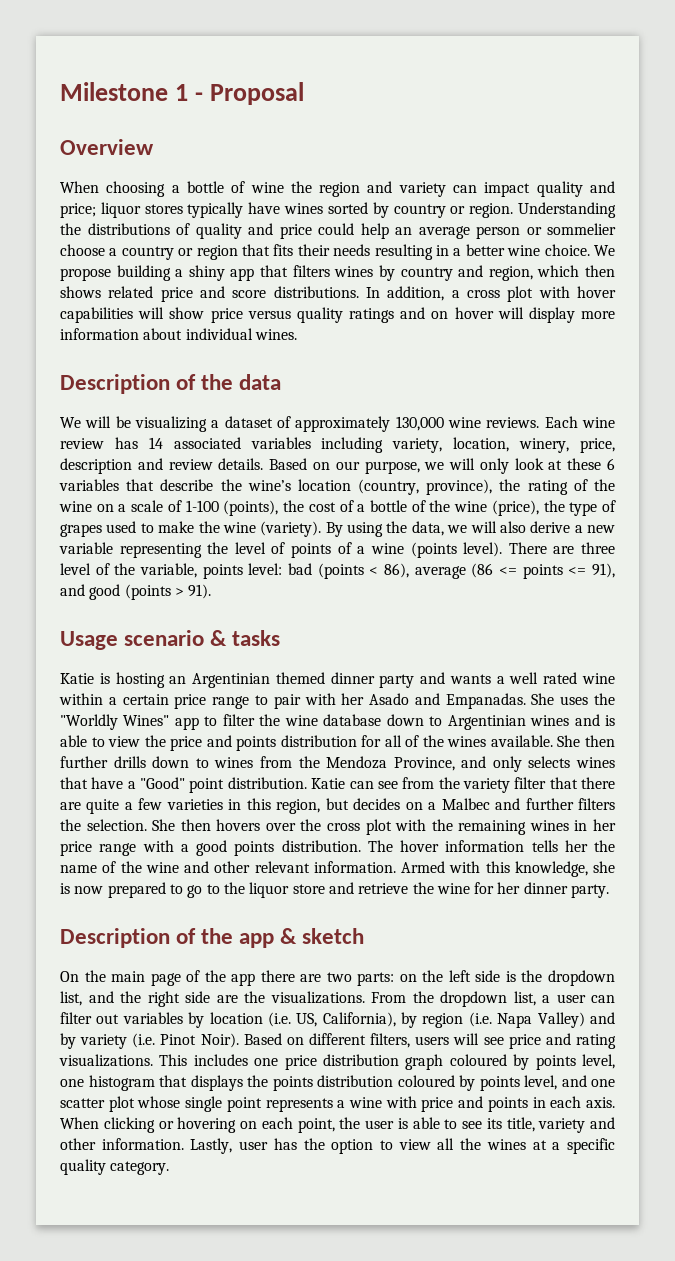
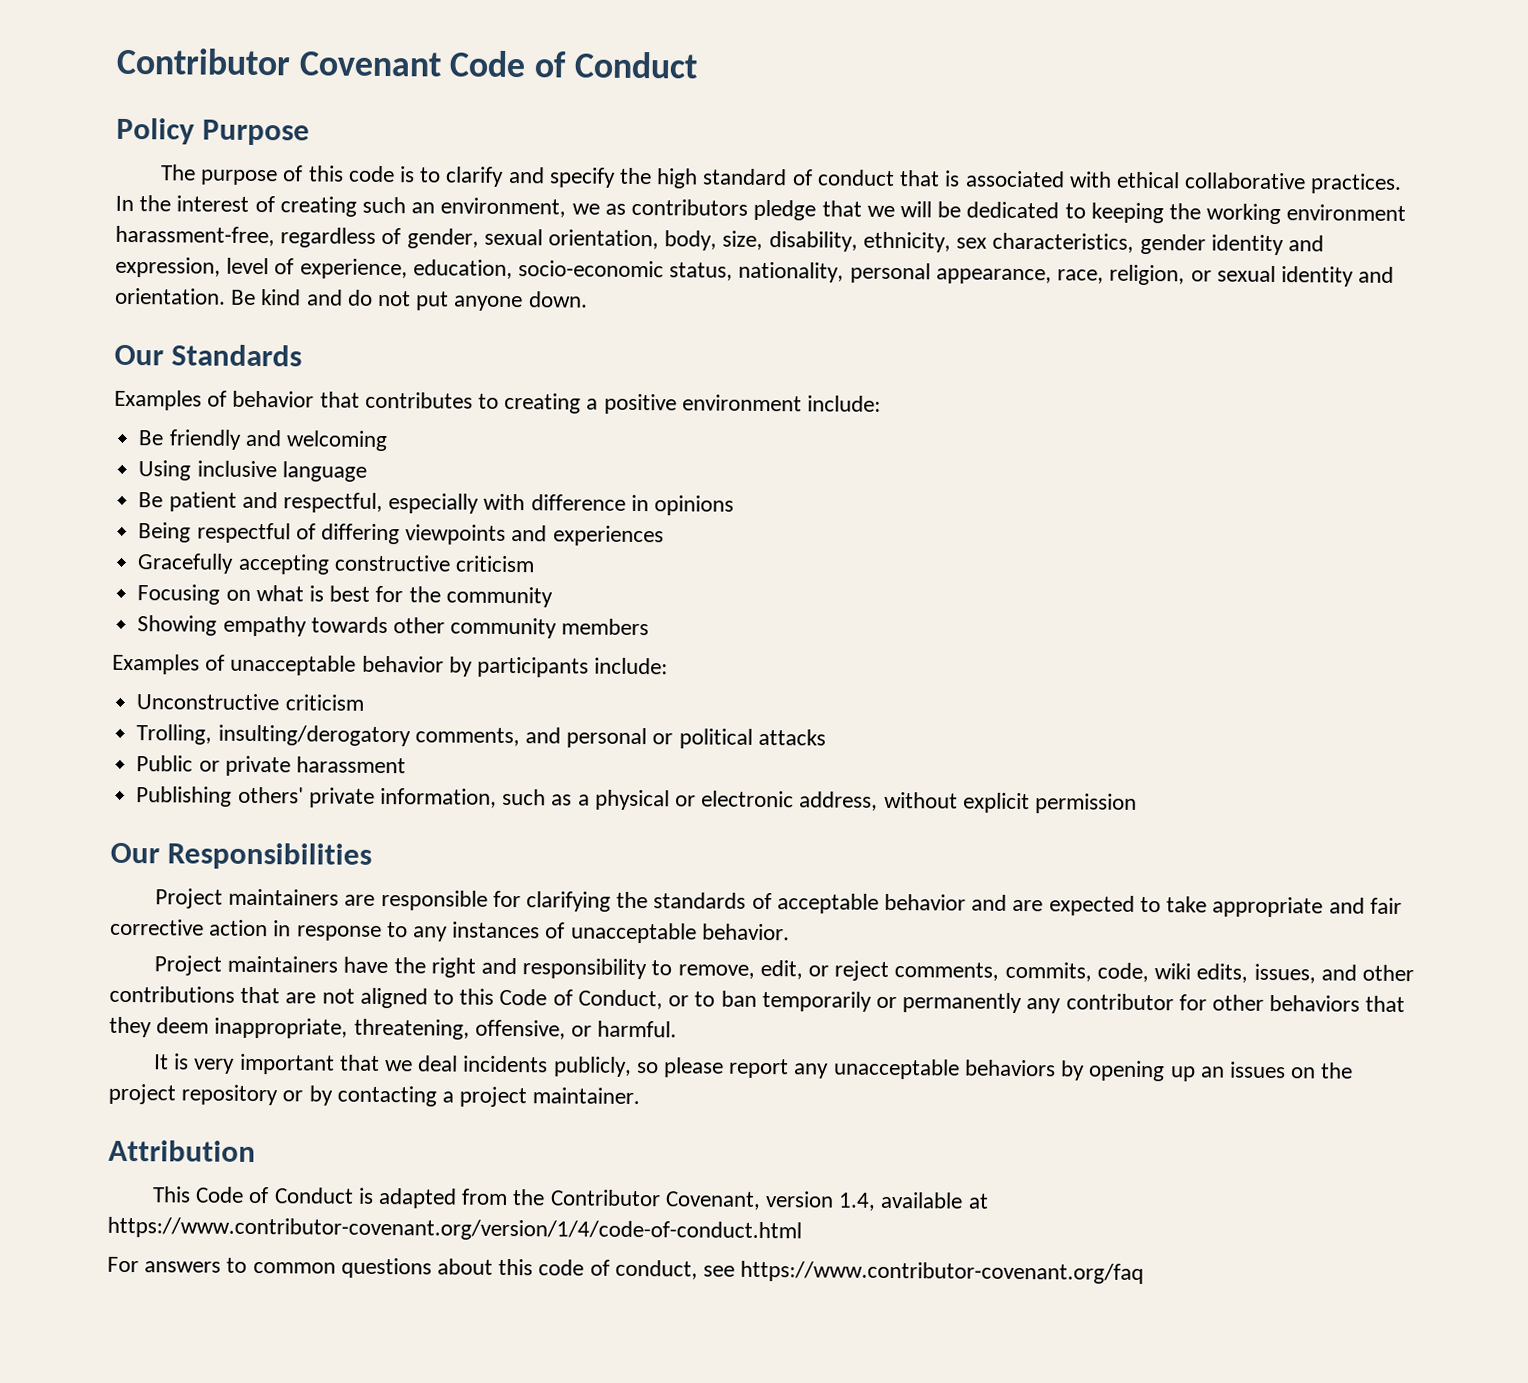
[60,82,305,105] [60,139,154,155] [60,181,616,197] [60,202,616,218] [60,223,616,239] [60,244,615,260] [60,265,616,281] [60,286,616,302] [60,307,615,323] [60,328,297,340] [60,374,282,394] [60,416,615,432] [60,437,616,453] [60,458,615,474] [59,479,615,495] [59,500,616,516] [60,521,615,537] [59,542,616,558] [60,563,616,579] [60,584,212,600] [60,630,281,650] [60,672,615,688] [59,693,615,709] [60,714,615,730] [60,735,616,751] [60,756,615,772] [60,777,615,793] [60,798,616,814] [60,819,616,835] [60,840,615,856] [60,861,615,877] [60,882,610,898] [60,928,365,948] [60,970,615,986] [60,991,615,1007] [60,1012,615,1028] [60,1033,617,1049] [59,1054,615,1070] [60,1075,615,1091] [60,1096,615,1112] [60,1117,615,1133] [60,1138,616,1154] [60,1159,170,1175] Milestone 1 - Proposal // Overview // When choosing a bottle of wine the region and variety can impact quality and price; liquor stores typically have wines sorted by country or region. Understanding the distributions of quality and price could help an average person or sommelier choose a country or region that fits their needs resulting in a better wine choice. We propose building a shiny app that filters wines by country and region, which then shows related price and score distributions. In addition, a cross plot with hover capabilities will show price versus quality ratings and on hover will display more information about individual wines. // Description of the data // We will be visualizing a dataset of approximately 130,000 wine reviews. Each wine review has 14 associated variables including variety, location, winery, price, description and review details. Based on our purpose, we will only look at these 6 variables that describe the wine’s location (country, province), the rating of the wine on a scale of 1-100 (points), the cost of a bottle of the wine (price), the type of grapes used to make the wine (variety). By using the data, we will also derive a new variable representing the level of points of a wine (points level). There are three level of the variable, points level: bad (points < 86), average (86 <= points <= 91), and good (points > 91). // Usage scenario & tasks // Katie is hosting an Argentinian themed dinner party and wants a well rated wine within a certain price range to pair with her Asado and Empanadas. She uses the "Worldly Wines" app to filter the wine database down to Argentinian wines and is able to view the price and points distribution for all of the wines available. She then further drills down to wines from the Mendoza Province, and only selects wines that have a "Good" point distribution. Katie can see from the variety filter that there are quite a few varieties in this region, but decides on a Malbec and further filters the selection. She then hovers over the cross plot with the remaining wines in her price range with a good points distribution. The hover information tells her the name of the wine and other relevant information. Armed with this knowledge, she is now prepared to go to the liquor store and retrieve the wine for her dinner party. // Description of the app & sketch // On the main page of the app there are two parts: on the left side is the dropdown list, and the right side are the visualizations. From the dropdown list, a user can filter out variables by location (i.e. US, California), by region (i.e. Napa Valley) and by variety (i.e. Pinot Noir). Based on different filters, users will see price and rating visualizations. This includes one price distribution graph coloured by points level, one histogram that displays the points distribution coloured by points level, and one scatter plot whose single point represents a wine with price and points in each axis. When clicking or hovering on each point, the user is able to see its title, variety and other information. Lastly, user has the option to view all the wines at a specific quality category. -> [116,47,698,79] [116,117,311,146] [159,164,1403,194] [115,195,1407,225] [115,225,1324,256] [115,256,1395,287] [115,287,588,312] [114,344,303,367] [114,389,882,415] [138,429,388,452] [138,460,367,482] [138,491,734,516] [138,522,664,547] [137,553,535,575] [137,584,553,608] [137,615,650,639] [112,653,669,678] [136,693,364,711] [136,724,826,749] [136,755,406,777] [136,786,1138,814] [110,842,373,870] [154,888,1402,918] [110,918,790,944] [153,955,1414,984] [109,985,1406,1014] [109,1016,678,1040] [153,1053,1354,1082] [108,1083,641,1108] [108,1139,256,1163] [151,1186,989,1211] [107,1216,802,1243] [107,1256,1145,1285] Contributor Covenant Code of Conduct // Policy Purpose // The purpose of this code is to clarify and specify the high standard of conduct that is associated with ethical collaborative practices. In the interest of creating such an environment, we as contributors pledge that we will be dedicated to keeping the working environment harassment-free, regardless of gender, sexual orientation, body, size, disability, ethnicity, sex characteristics, gender identity and expression, level of experience, education, socio-economic status, nationality, personal appearance, race, religion, or sexual identity and orientation. Be kind and do not put anyone down. // Our Standards // Examples of behavior that contributes to creating a positive environment include: // Be friendly and welcoming // Using inclusive language // Be patient and respectful, especially with difference in opinions // Being respectful of differing viewpoints and experiences // Gracefully accepting constructive criticism // Focusing on what is best for the community // Showing empathy towards other community members // Examples of unacceptable behavior by participants include: // Unconstructive criticism // Trolling, insulting/derogatory comments, and personal or political attacks // Public or private harassment // Publishing others' private information, such as a physical or electronic address, without explicit permission // Our Responsibilities // Project maintainers are responsible for clarifying the standards of acceptable behavior and are expected to take appropriate and fair corrective action in response to any instances of unacceptable behavior. // Project maintainers have the right and responsibility to remove, edit, or reject comments, commits, code, wiki edits, issues, and other contributions that are not aligned to this Code of Conduct, or to ban temporarily or permanently any contributor for other behaviors that they deem inappropriate, threatening, offensive, or harmful. // It is very important that we deal incidents publicly, so please report any unacceptable behaviors by opening up an issues on the project repository or by contacting a project maintainer. // Attribution // This Code of Conduct is adapted from the Contributor Covenant, version 1.4, available at https://www.contributor-covenant.org/version/1/4/code-of-conduct.html // For answers to common questions about this code of conduct, see https://www.contributor-covenant.org/faq

